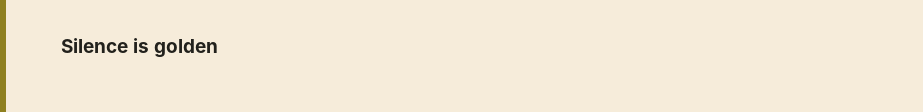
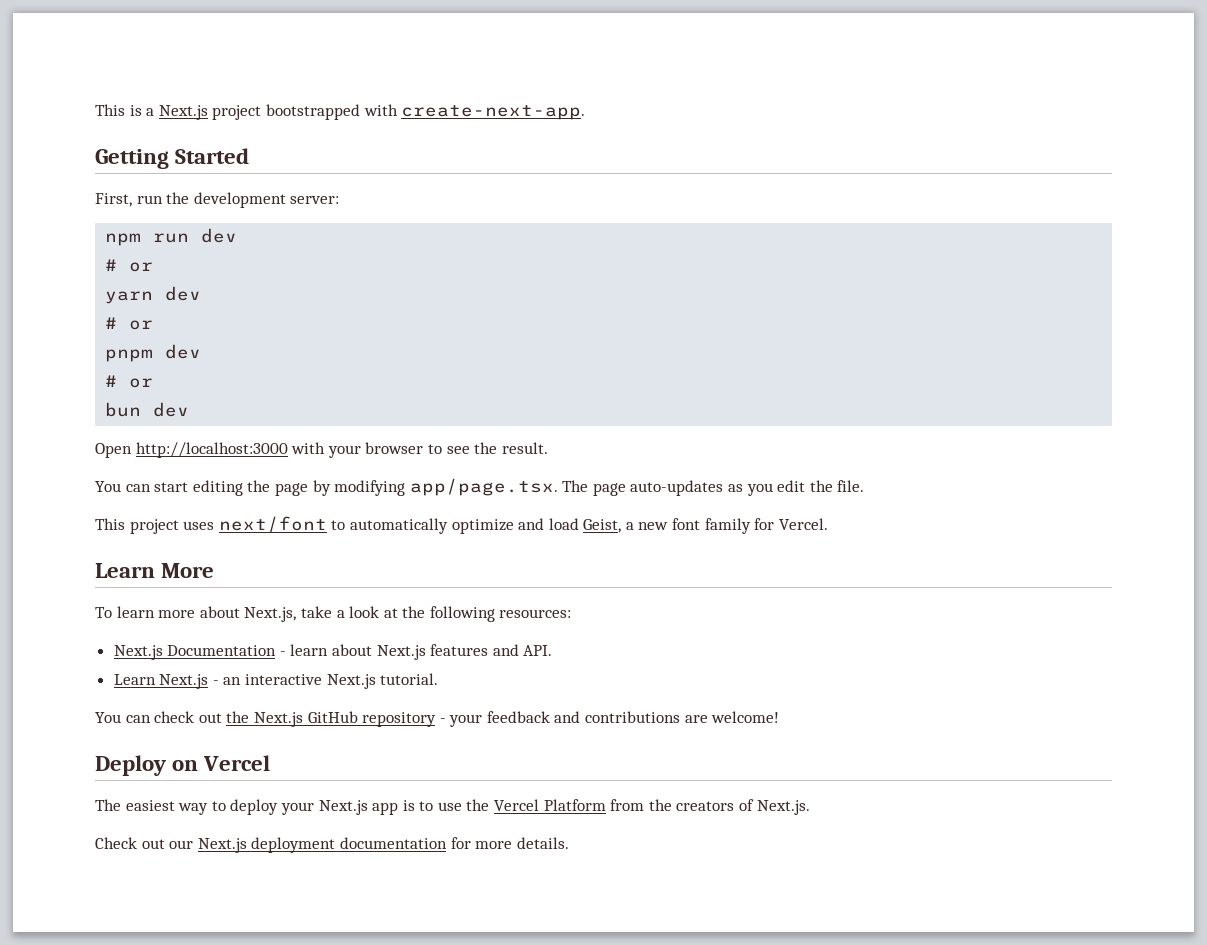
[61,38,219,58] Silence is golden -> [95,104,586,120] [95,148,250,169] [95,192,340,208] [105,228,238,246] [105,259,154,272] [105,286,202,304] [105,317,154,330] [105,344,202,362] [105,375,154,388] [105,402,190,417] [95,442,548,458] [95,478,865,496] [95,516,828,534] [95,563,215,578] [95,606,572,622] [113,644,553,660] [113,673,439,689] [95,711,780,727] [95,755,271,776] [95,799,810,815] [95,837,569,853] This is a Next.js project bootstrapped with create-next-app. // Getting Started // First, run the development server: // npm run dev // # or // yarn dev // # or // pnpm dev // # or // bun dev // Open http://localhost:3000 with your browser to see the result. // You can start editing the page by modifying app/page.tsx. The page auto-updates as you edit the file. // This project uses next/font to automatically optimize and load Geist, a new font family for Vercel. // Learn More // To learn more about Next.js, take a look at the following resources: // Next.js Documentation - learn about Next.js features and API. // Learn Next.js - an interactive Next.js tutorial. // You can check out the Next.js GitHub repository - your feedback and contributions are welcome! // Deploy on Vercel // The easiest way to deploy your Next.js app is to use the Vercel Platform from the creators of Next.js. // Check out our Next.js deployment documentation for more details.

